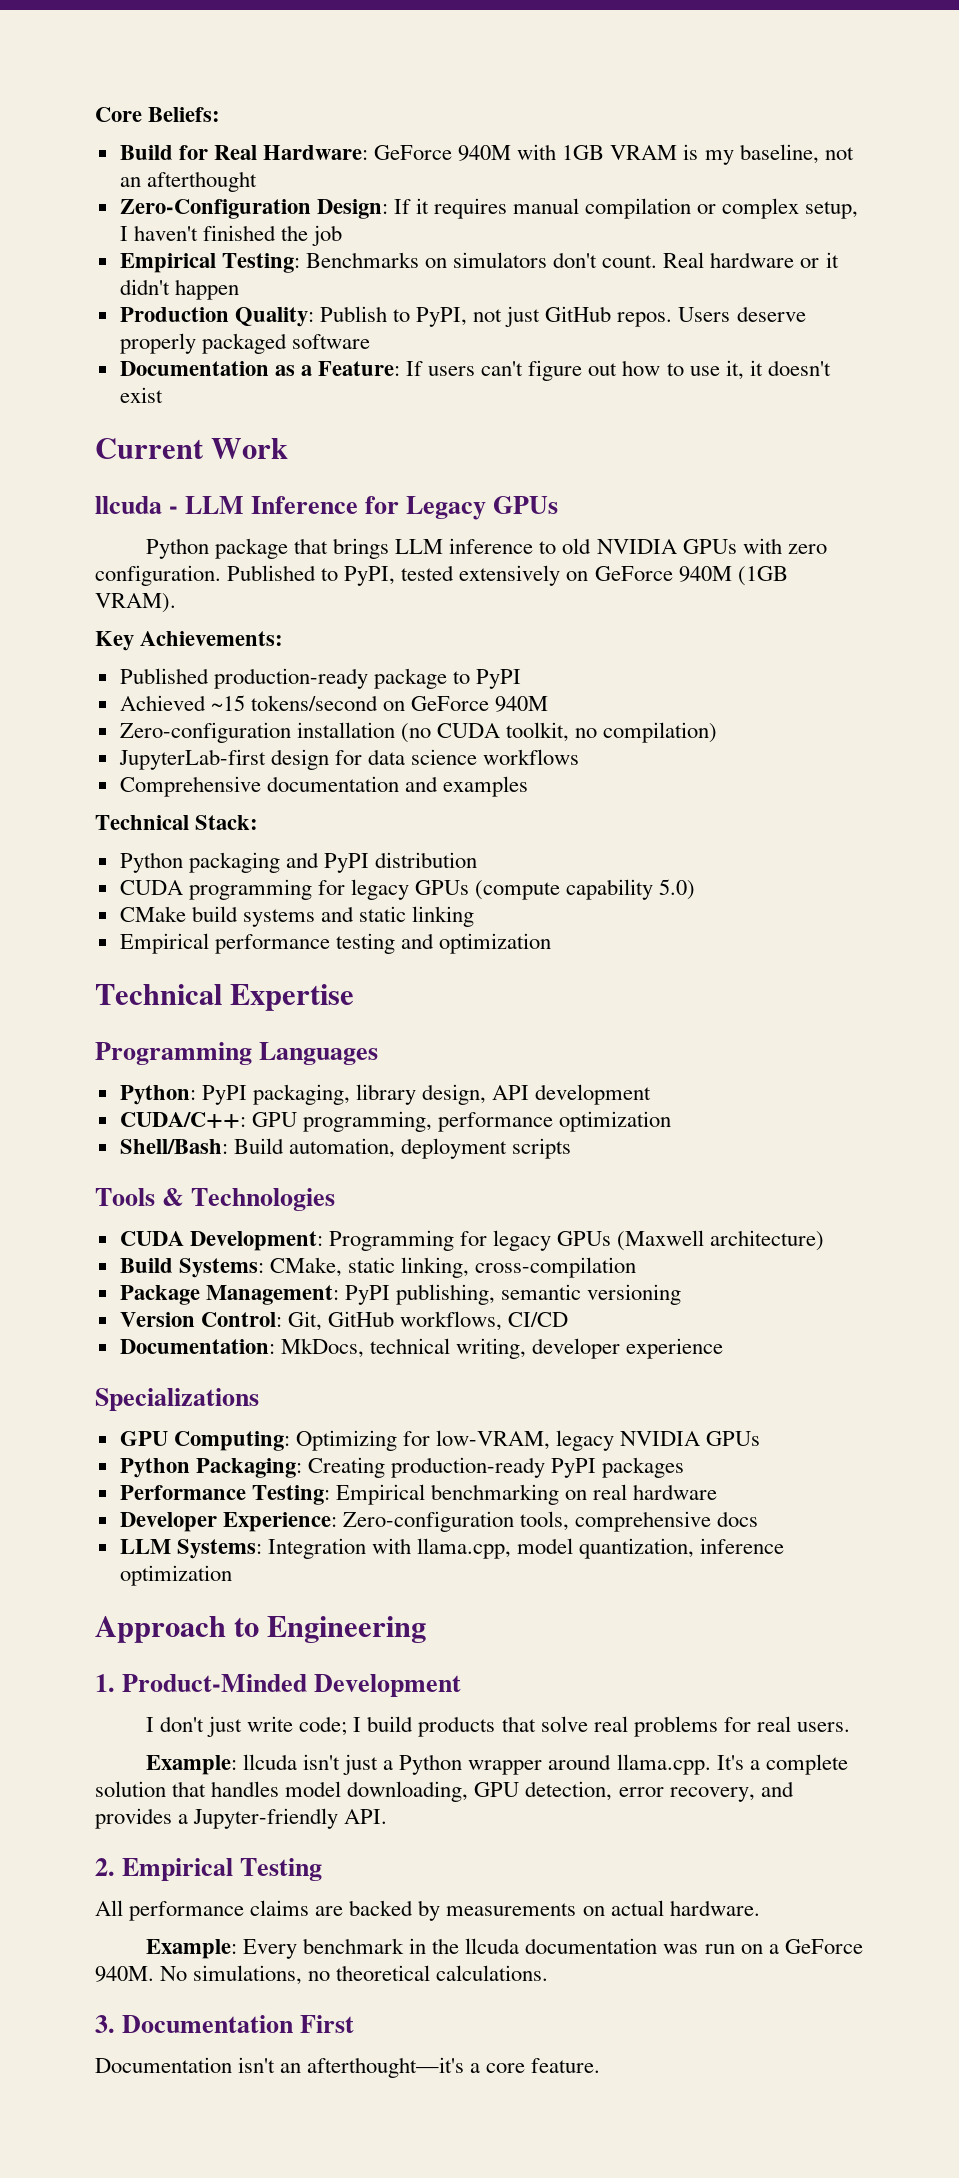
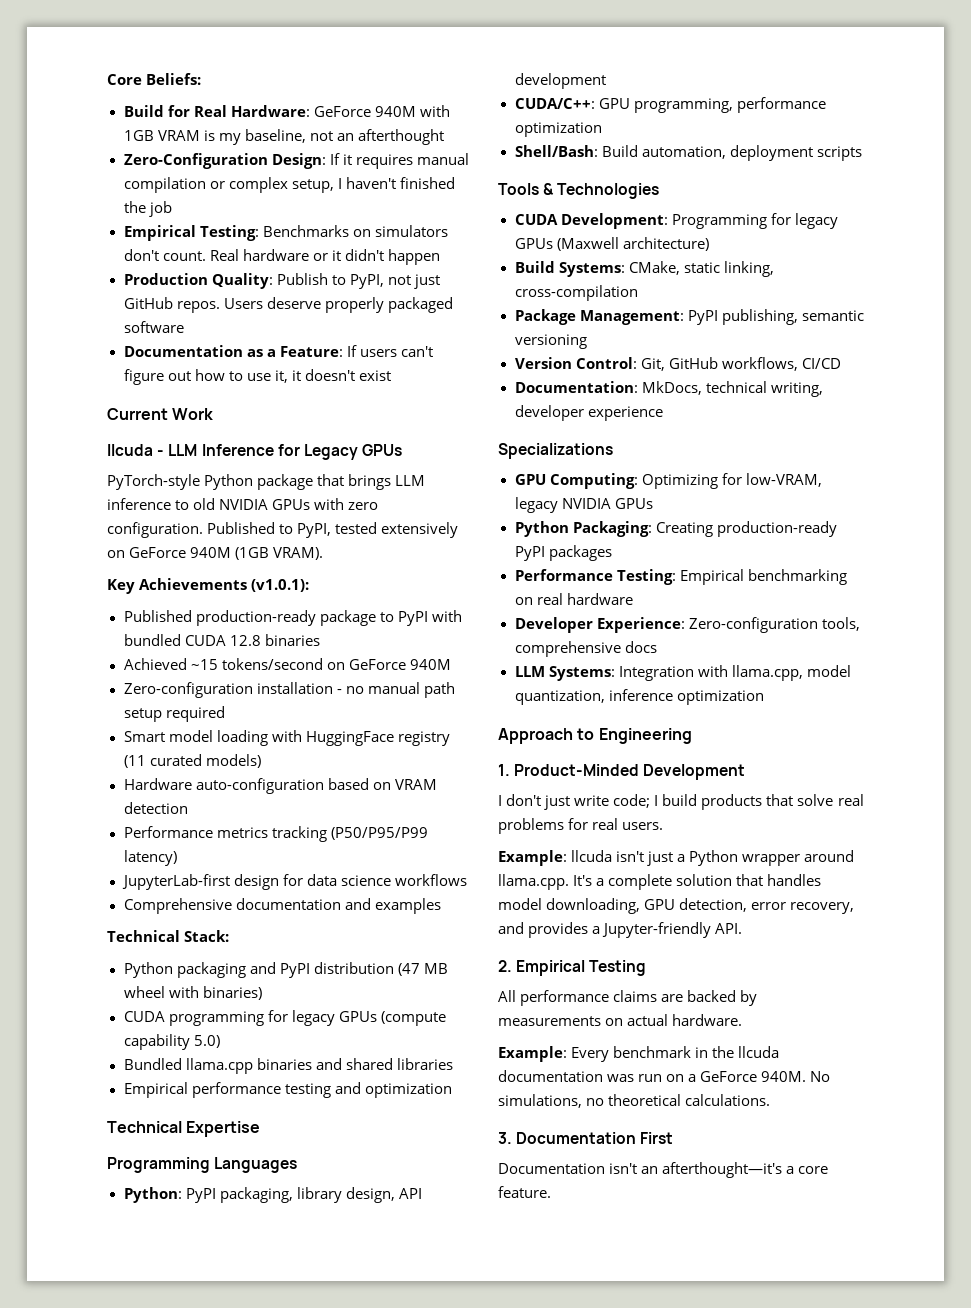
(559, 505) none -> [107,474,200,490] PyTorch-style
[140,631,284,646] Achievements: -> [139,578,310,592] Achievements (v1.0.1):
(522, 679) none -> [431,610,462,622] [123,634,320,646] with bundled CUDA 12.8 binaries
[400,722,718,743] (no CUDA toolkit, no compilation) -> [336,682,455,698] [123,706,225,722] [123,730,450,746] [123,754,261,768] [123,778,437,794] [123,802,188,814] [123,826,428,842] [123,850,177,866] - no manual path setup required // Smart model loading with HuggingFace registry (11 curated models) // Hardware auto-configuration based on VRAM detection // Performance metrics tracking (P50/P95/P99 latency)
(478, 860) none -> [397,963,448,976] [123,986,262,1000] (47 MB wheel with binaries)
[119,906,475,927] CMake build systems and static linking -> [123,1058,453,1074] Bundled llama.cpp binaries and shared libraries

